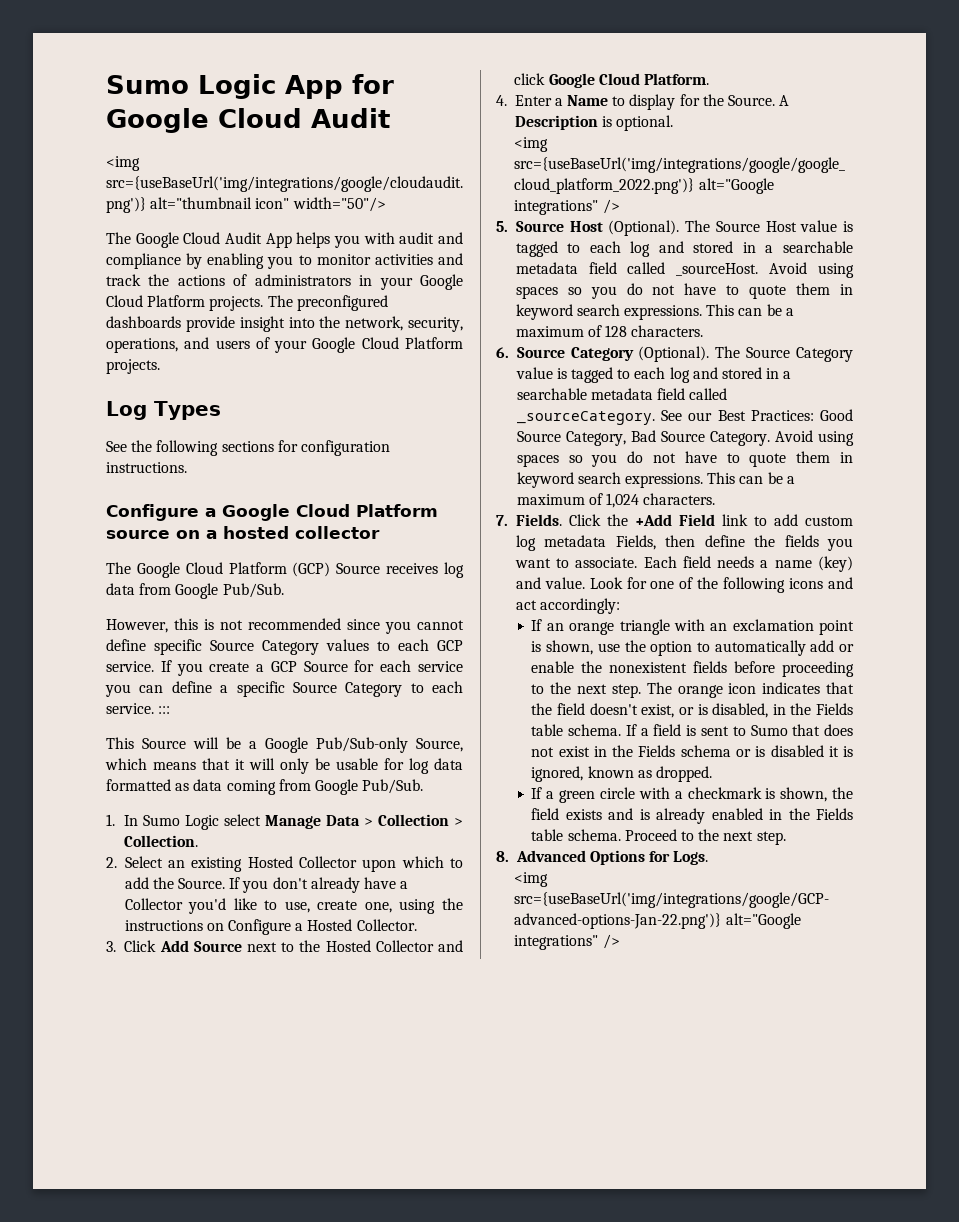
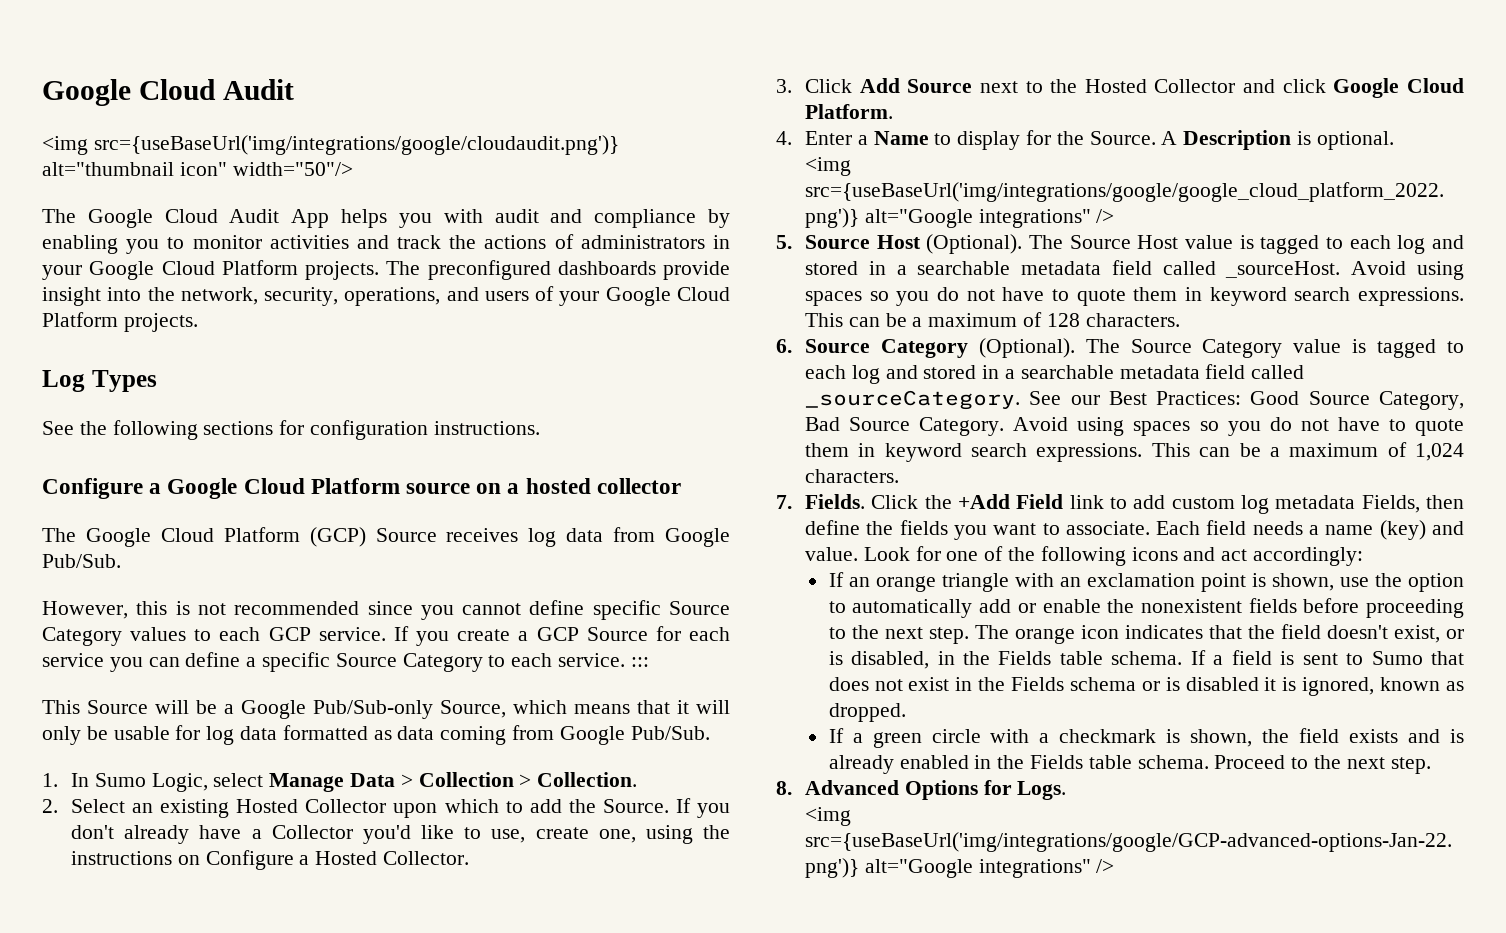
[106,74,394,99] Sumo Logic App for -> (42, 92) none
[185,815,220,830] Logic -> [151,773,208,792] Logic,

